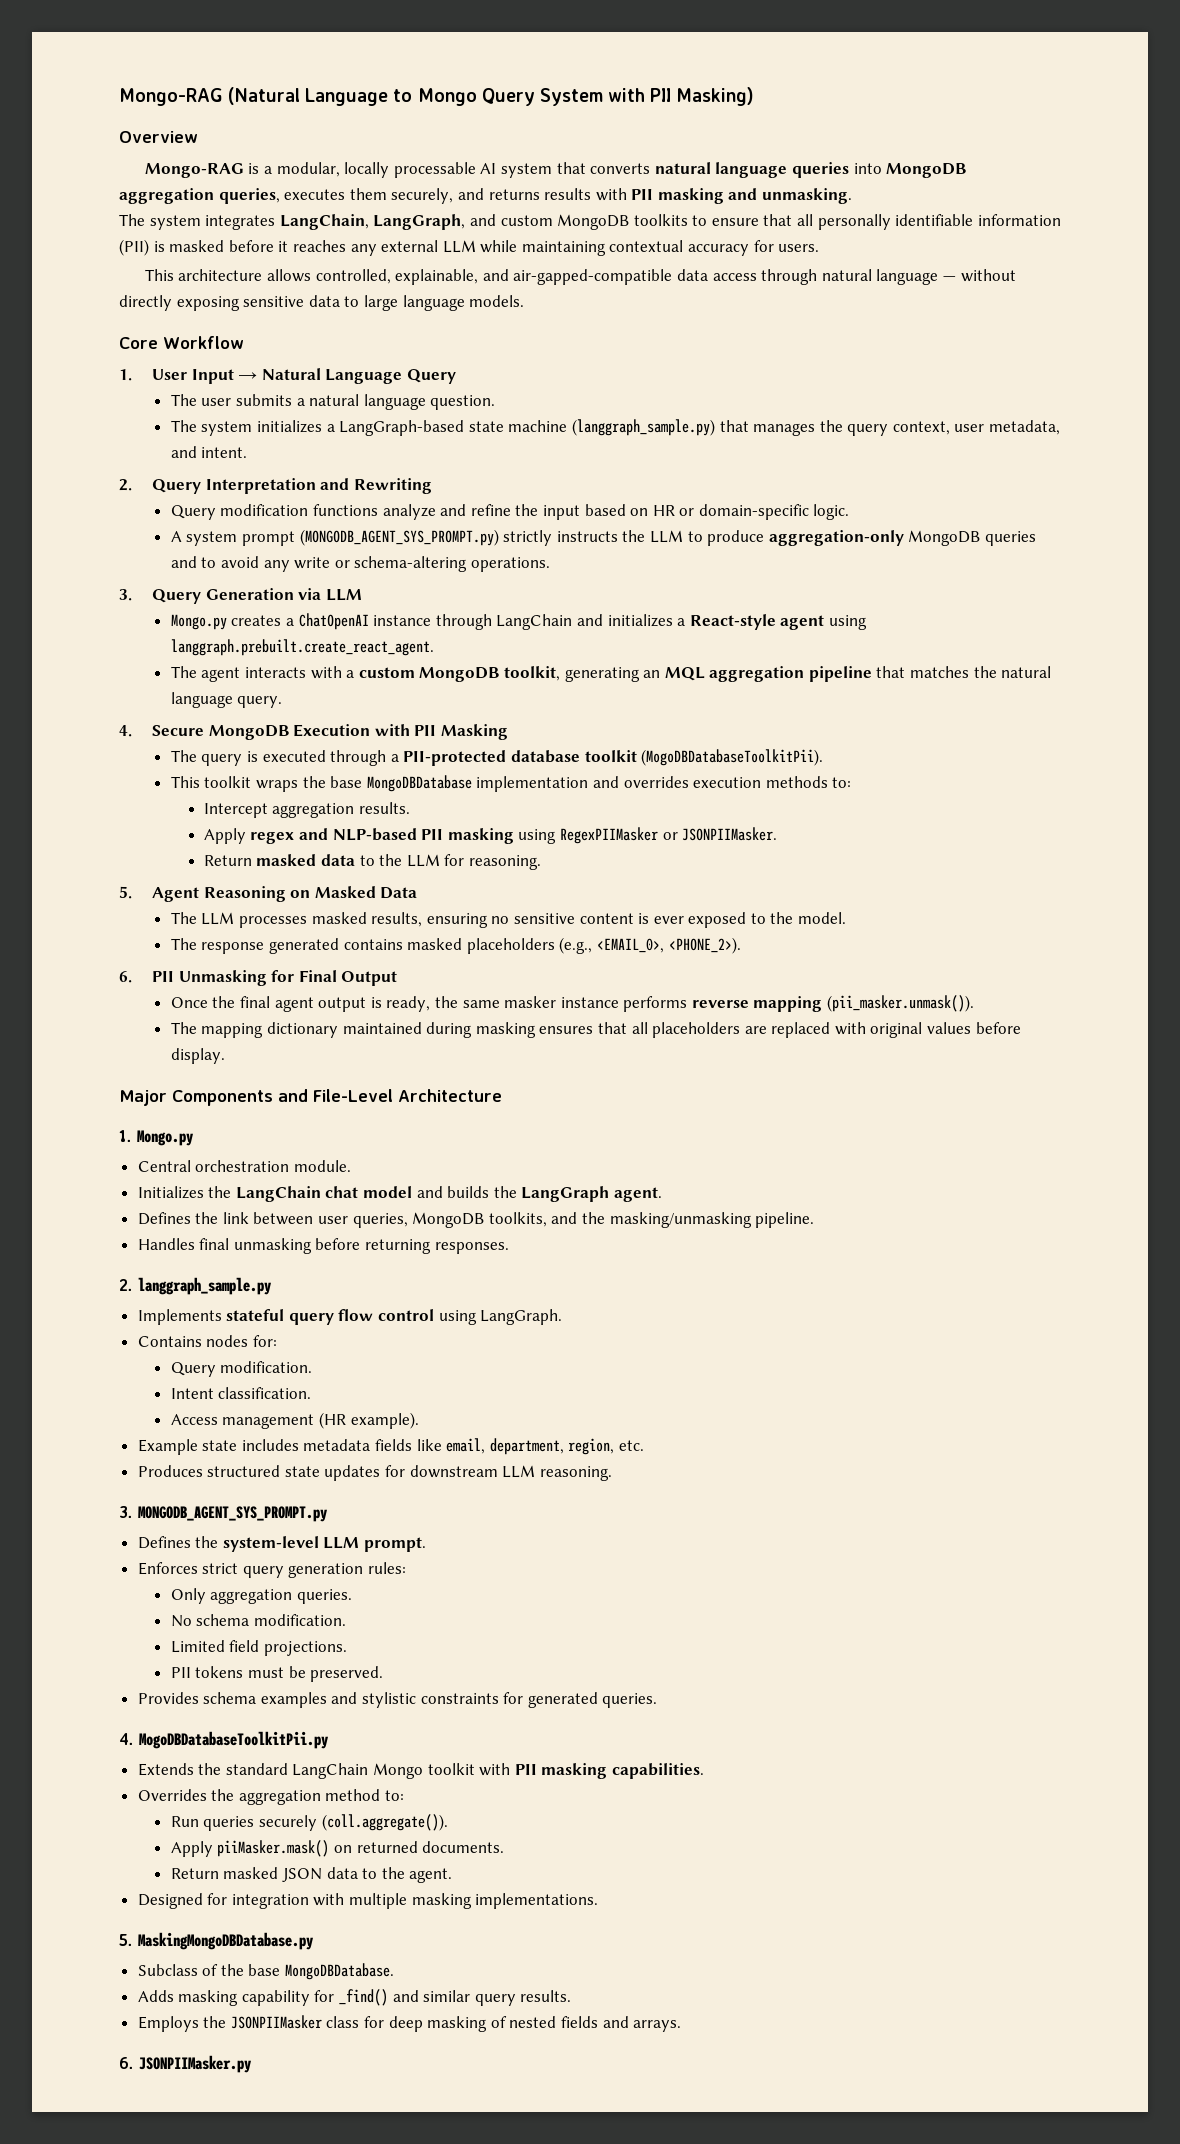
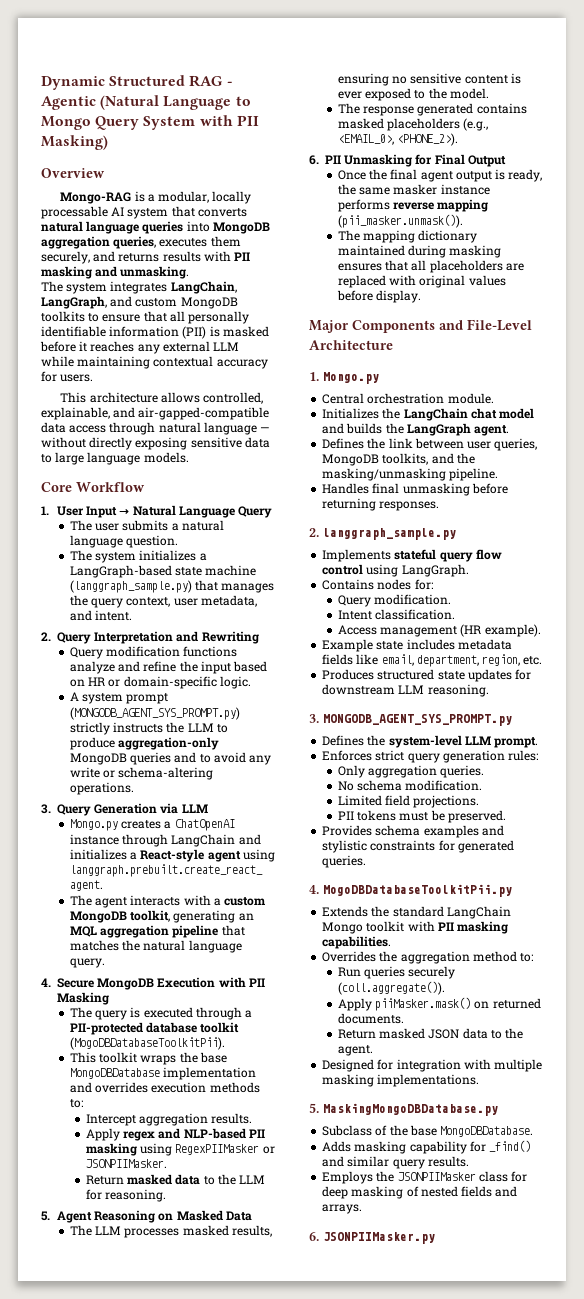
[119,88,223,106] Mongo-RAG -> [41,75,233,90] [41,96,96,110] Dynamic Structured RAG - Agentic

